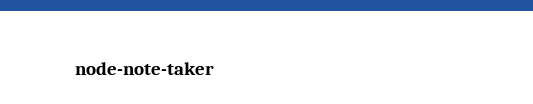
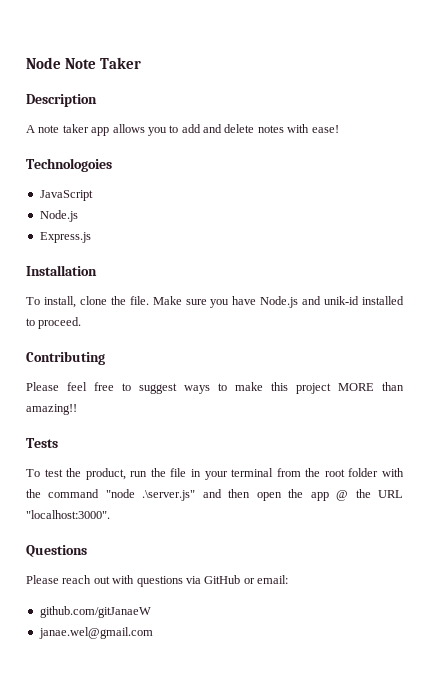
[75,62,214,75] node-note-taker -> [26,57,142,69] [26,94,97,107] [26,124,339,136] [26,158,112,172] [39,190,93,201] [39,210,78,222] [39,232,91,243] [26,265,97,276] [26,296,405,308] [26,317,82,329] [26,351,105,365] [26,382,404,394] [26,404,77,415] [26,438,58,448] [26,468,404,480] [26,489,403,501] [26,510,110,519] [26,545,87,557] [26,575,288,587] [39,606,151,618] [38,627,153,639] Node Note Taker // Description // A note taker app allows you to add and delete notes with ease! // Technologoies // JavaScript // Node.js // Express.js // Installation // To install, clone the file. Make sure you have Node.js and unik-id installed to proceed. // Contributing // Please feel free to suggest ways to make this project MORE than amazing!! // Tests // To test the product, run the file in your terminal from the root folder with the command "node .\server.js" and then open the app @ the URL "localhost:3000". // Questions // Please reach out with questions via GitHub or email: // github.com/gitJanaeW // janae.wel@gmail.com

